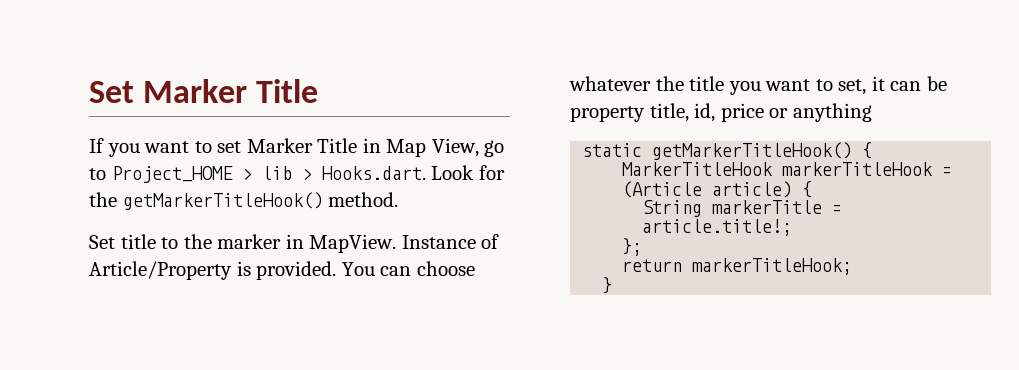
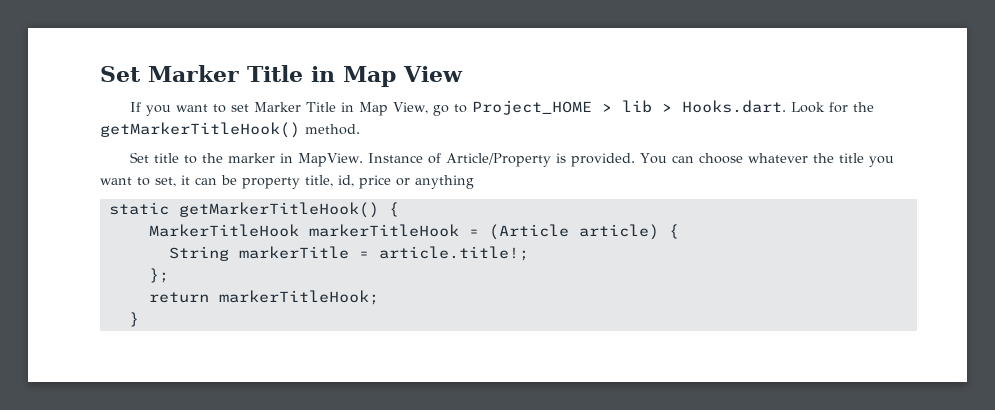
(319, 91) none -> [311,66,463,87] in Map View

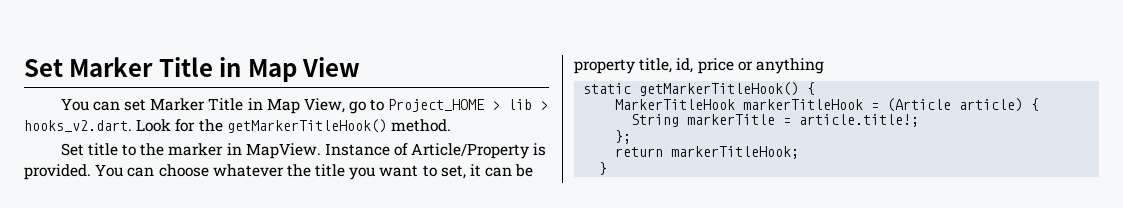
[130,102,227,116] If you want to -> [60,98,120,111] You can
[682,100,787,113] Hooks.dart. -> [24,120,132,132] hooks_v2.dart.

